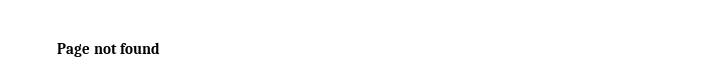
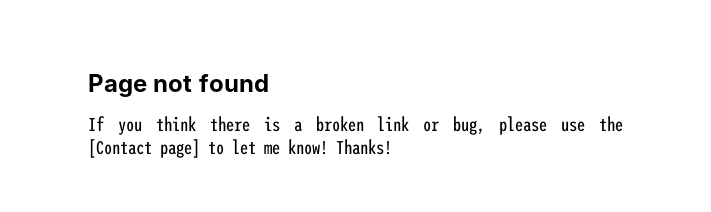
(160, 48) none -> [88,116,624,135] [88,139,392,158] // If you think there is a broken link or bug, please use the [Contact page] to let me know! Thanks!

